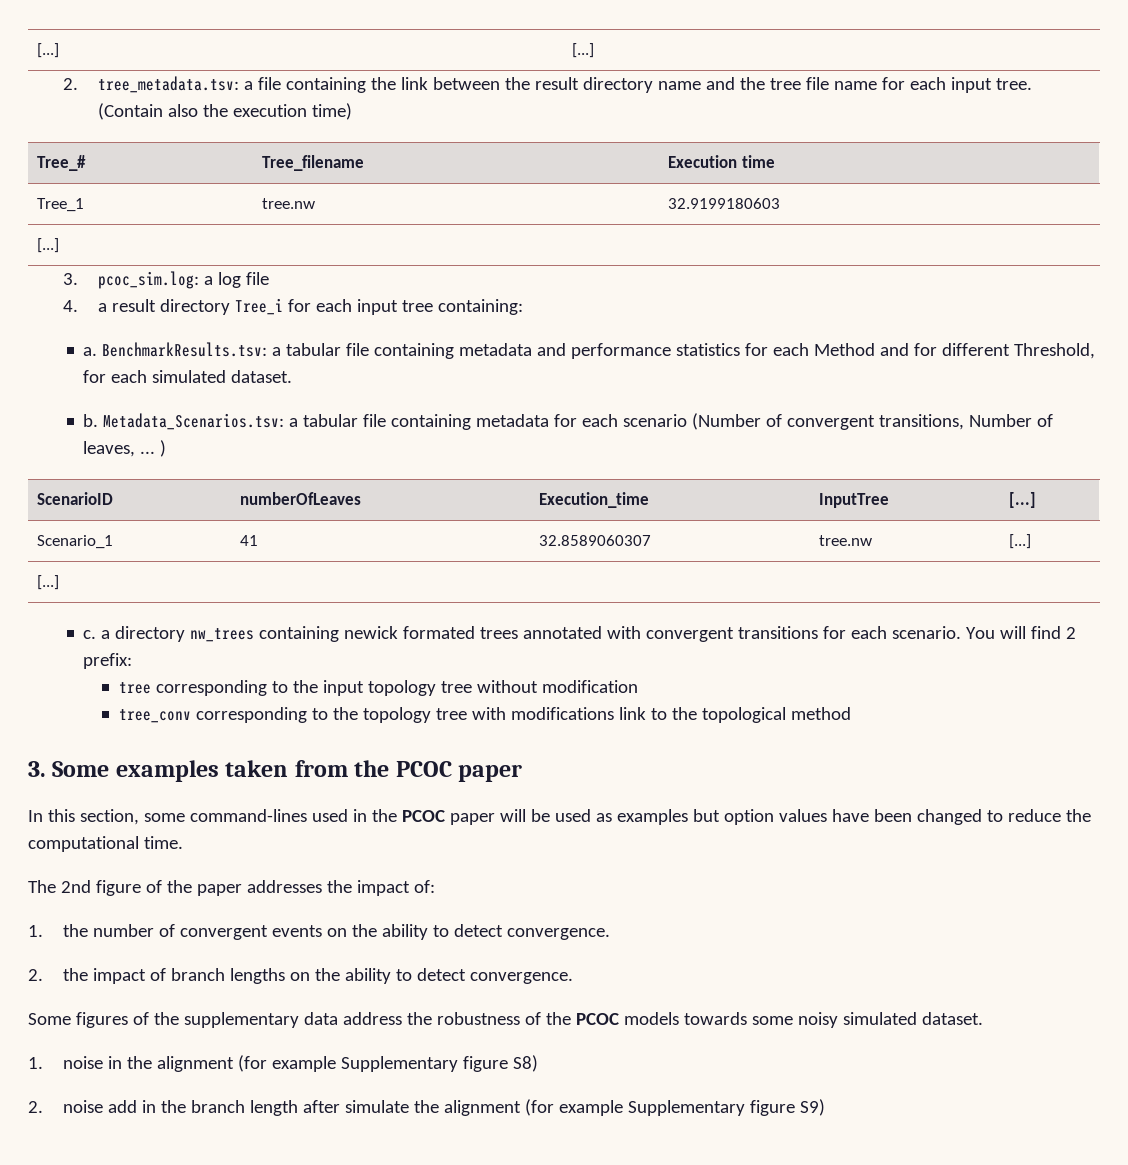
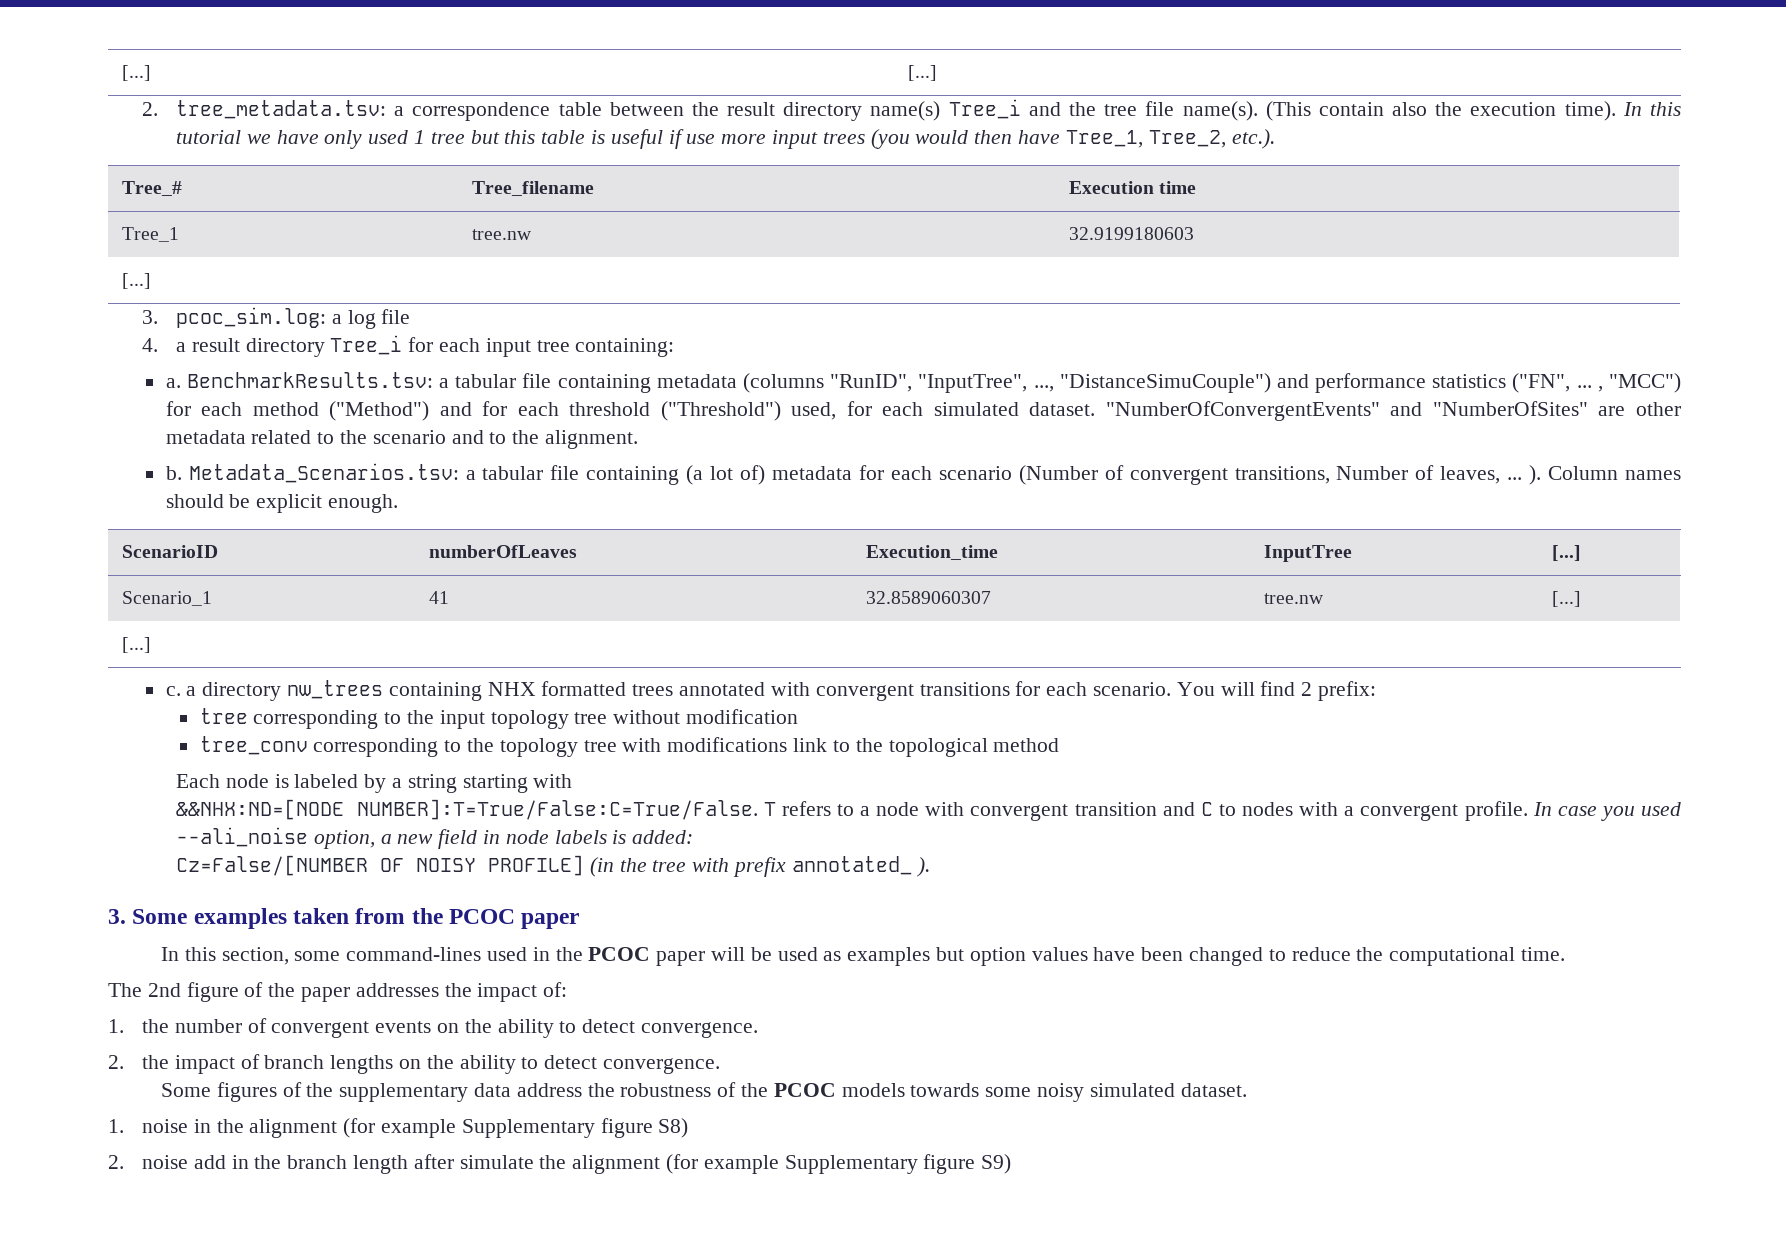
[258,77,429,93] file containing the link -> [412,102,602,121] correspondence table
[658,81,702,90] name -> [870,99,1021,121] name(s) Tree_i
[834,77,1033,93] [98,103,353,120] name for each input tree. (Contain also the execution time) -> [1182,101,1682,121] [175,129,1275,149] name(s). (This contain also the execution time). In this tutorial we have only used 1 tree but this table is useful if use more input trees (you would then have Tree_1, Tree_2, etc.).
[537,343,1096,359] [83,370,293,383] and performance statistics for each Method and for different Threshold, for each simulated dataset. -> [742,373,1681,393] [165,401,1681,421] [165,430,639,449] (columns "RunID", "InputTree", ..., "DistanceSimuCouple") and performance statistics ("FN", ... , "MCC") for each method ("Method") and for each threshold ("Threshold") used, for each simulated dataset. "NumberOfConvergentEvents" and "NumberOfSites" are other metadata related to the scenario and to the alignment.
(472, 422) none -> [686,465,766,485] (a lot of)
[160,440,167,457] ) -> [1529,465,1681,485] [165,494,399,513] ). Column names should be explicit enough.
[344,626,476,639] newick formated -> [487,681,627,696] NHX formatted
(851, 713) none -> [175,774,573,793] [175,799,1681,821] [175,827,694,849] [175,855,930,877] // Each node is labeled by a string starting with // &&NHX:ND=[NODE NUMBER]:T=True/False:C=True/False. T refers to a node with convergent transition and C to nodes with a convergent profile. In case you used --ali_noise option, a new field in node labels is added: // Cz=False/[NUMBER OF NOISY PROFILE] (in the tree with prefix annotated_ ).

